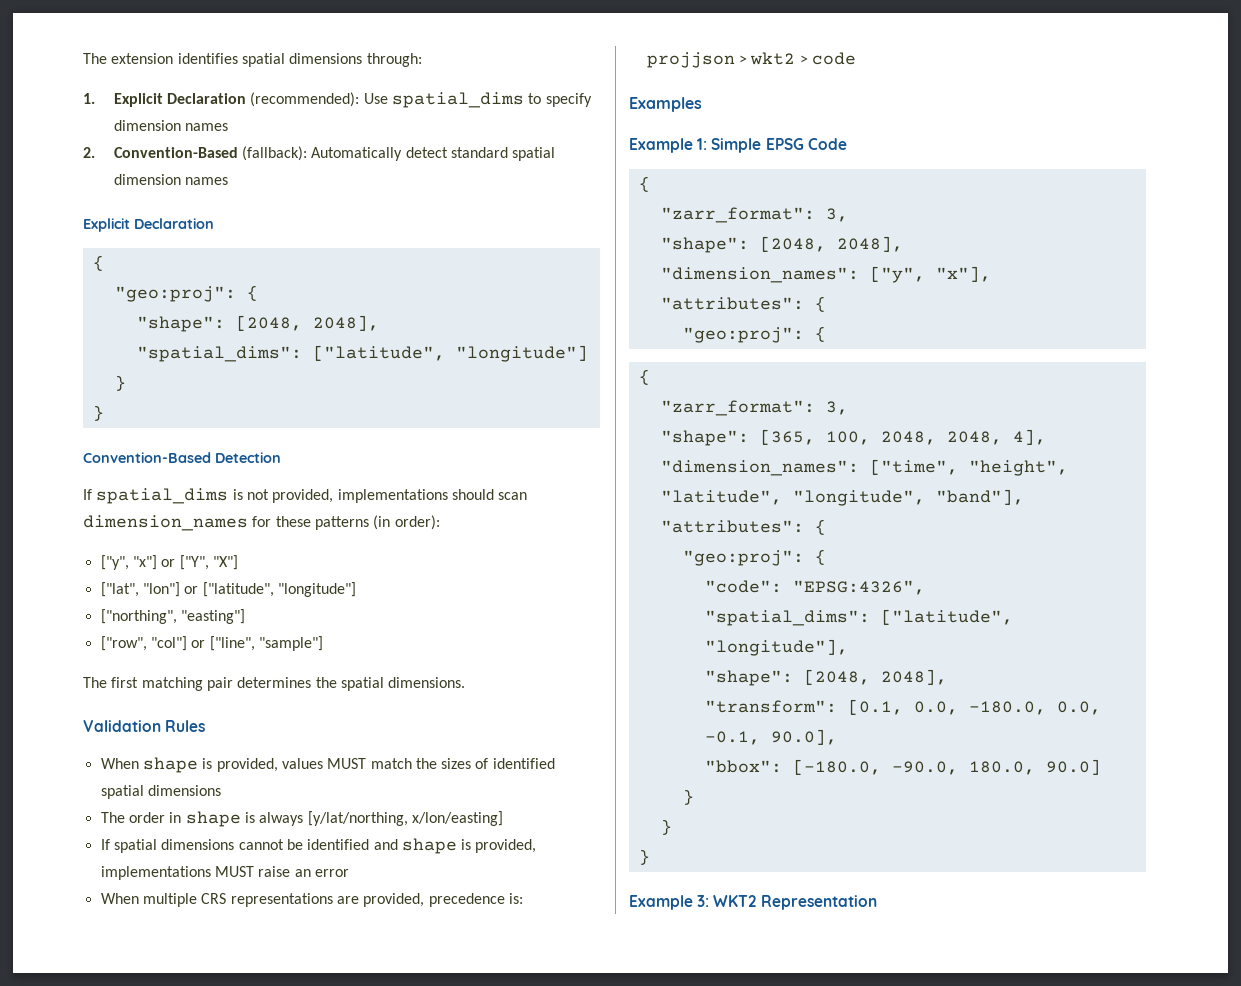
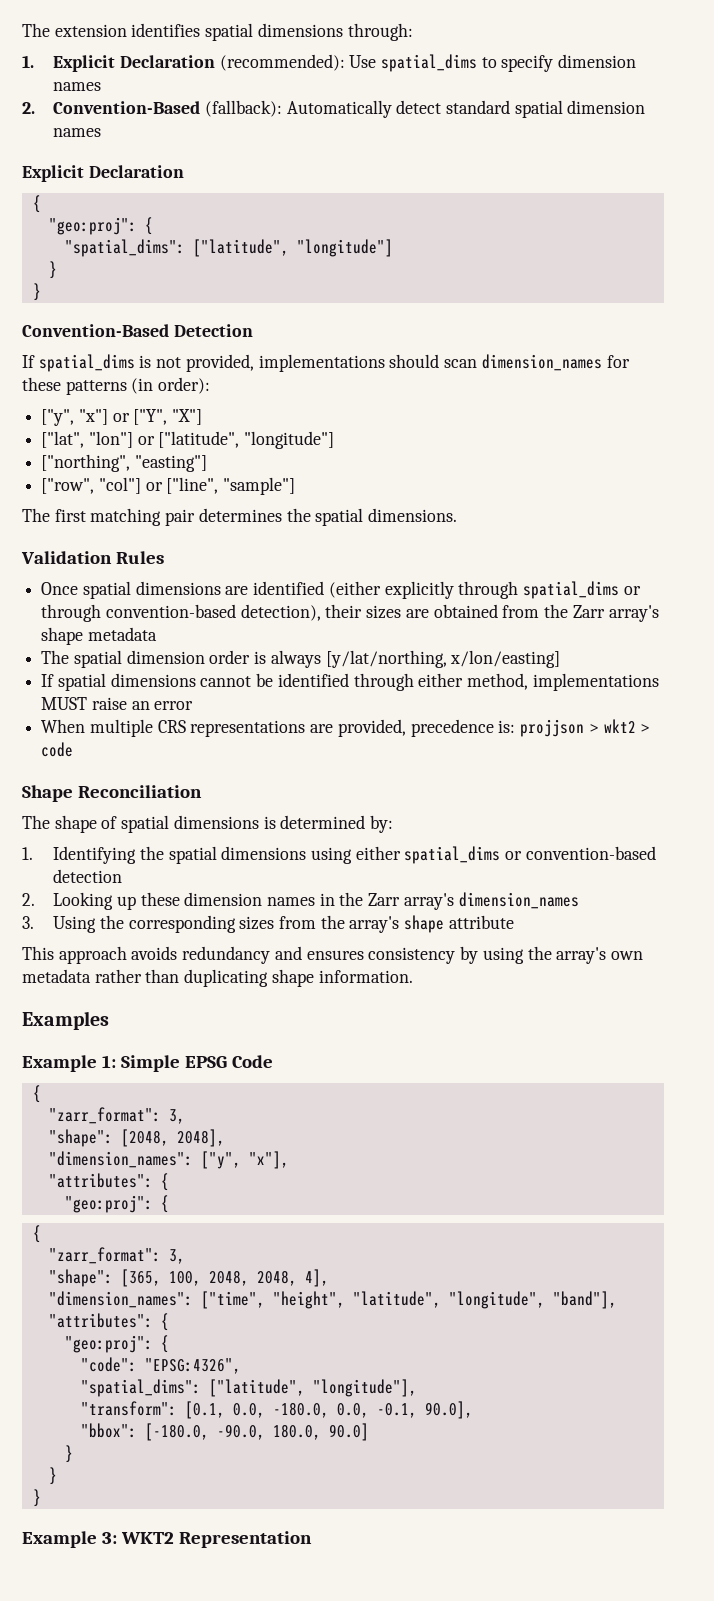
[136,315,379,332] // "shape": [2048, 2048], -> (153, 226) none
[100,757,555,773] [100,785,221,799] [100,811,241,827] When shape is provided, values MUST match the sizes of identified spatial dimensions // The order in shape -> [41,581,641,599] [41,604,659,622] [41,627,157,645] [41,650,251,668] Once spatial dimensions are identified (either explicitly through spatial_dims or through convention-based detection), their sizes are obtained from the Zarr array's shape metadata // The spatial dimension order
[373,838,537,854] and shape is provided, -> [353,673,529,691] through either method,
(856, 58) none -> [22,785,202,802] [22,815,394,833] [22,846,656,864] [53,869,123,883] [22,892,579,910] [22,915,514,933] [22,946,643,964] [22,969,413,987] // Shape Reconciliation // The shape of spatial dimensions is determined by: // 1. Identifying the spatial dimensions using either spatial_dims or convention-based detection // 2. Looking up these dimension names in the Zarr array's dimension_names // 3. Using the corresponding sizes from the array's shape attribute // This approach avoids redundancy and ensures consistency by using the array's own metadata rather than duplicating shape information.
[704,669,947,686] // "shape": [2048, 2048], -> (417, 1388) none

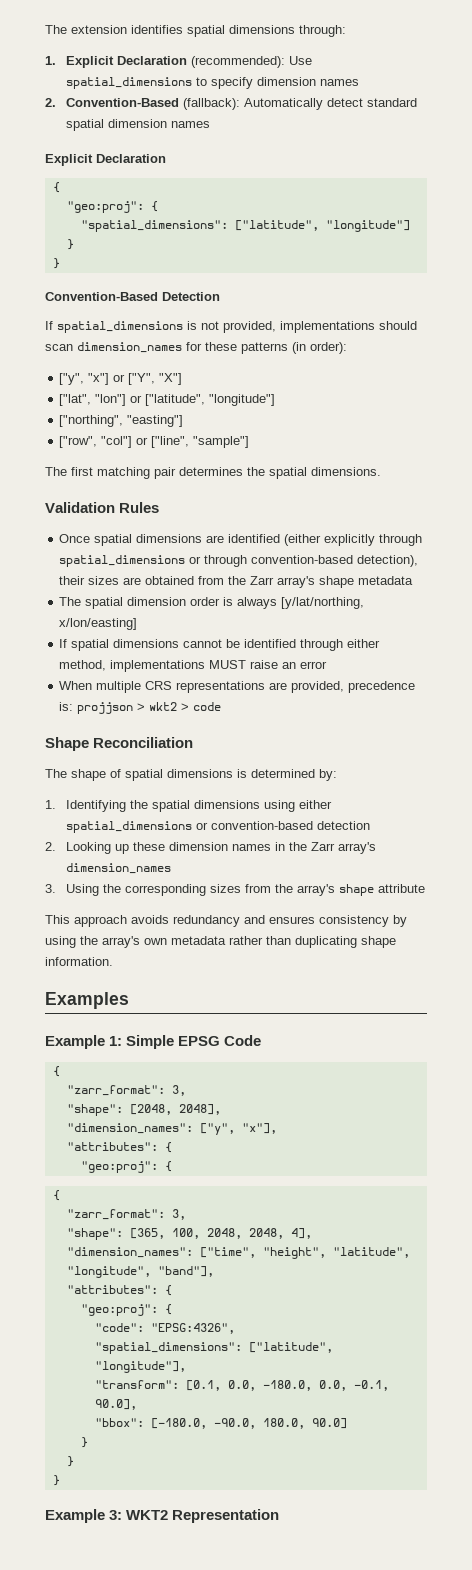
[381,54,478,72] spatial_dims -> [65,77,192,89] spatial_dimensions
[64,239,185,257] "spatial_dims": -> [80,220,228,232] "spatial_dimensions":
[38,354,135,372] spatial_dims -> [57,321,183,333] spatial_dimensions
[523,581,620,599] spatial_dims -> [59,555,186,567] spatial_dimensions
[404,846,501,864] spatial_dims -> [65,821,192,833] spatial_dimensions
[80,1379,201,1397] "spatial_dims": -> [94,1342,242,1354] "spatial_dimensions":

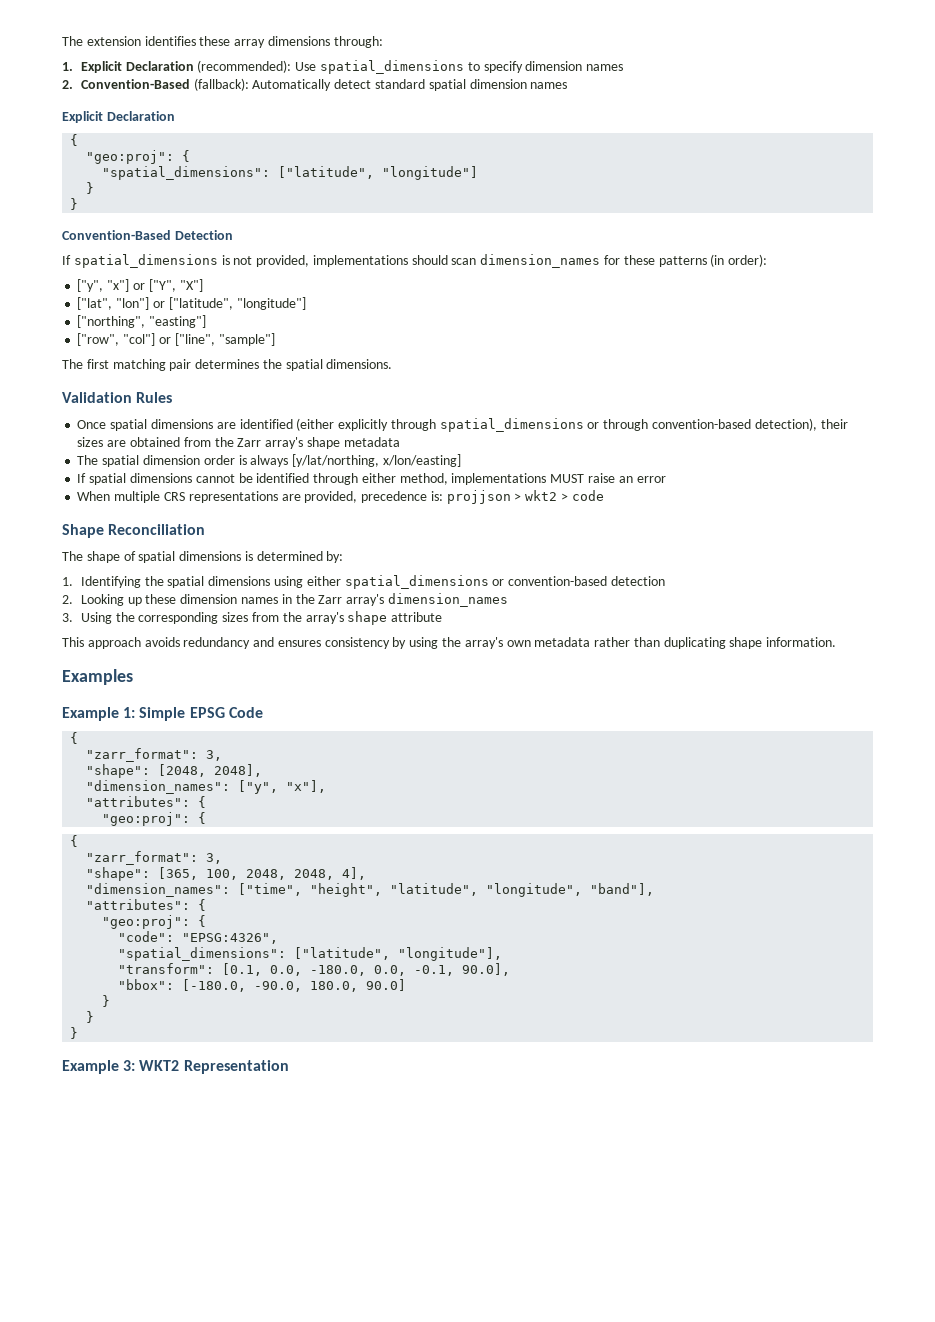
[187,25,225,37] spatial -> [199,36,266,48] these array

